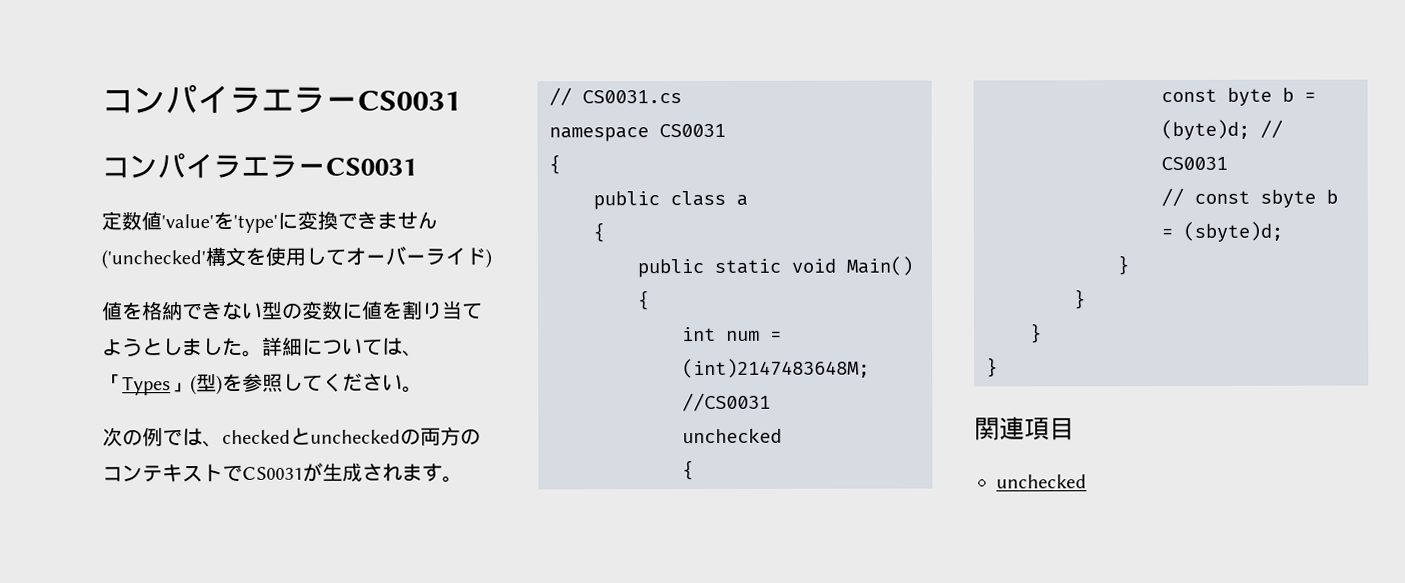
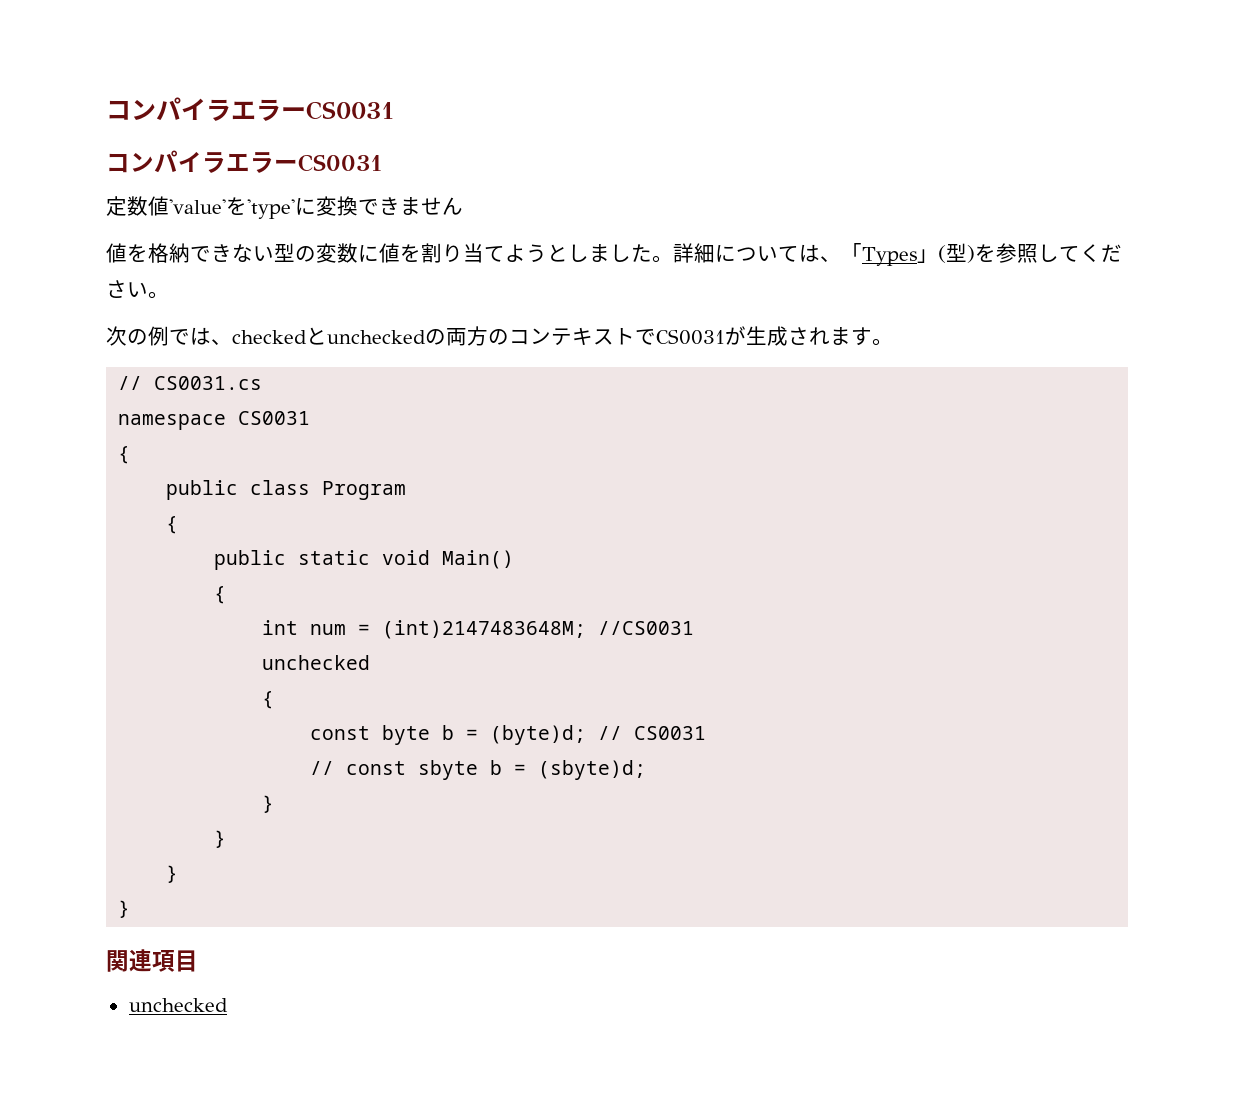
[101,245,492,270] ('unchecked'構文を使用してオーバーライド) -> (463, 206) none
[736,194,748,206] a -> [322,481,407,500] Program

